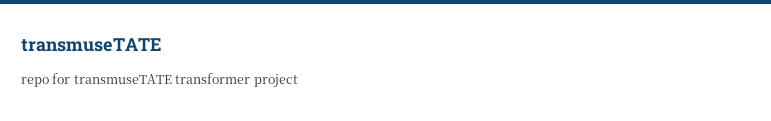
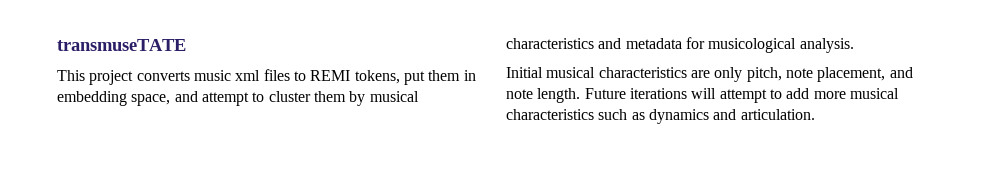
[21,73,298,88] repo for transmuseTATE transformer project -> [57,69,476,85] [57,91,419,106] [506,37,854,53] [506,67,913,82] [506,88,899,103] [506,109,815,124] This project converts music xml files to REMI tokens, put them in embedding space, and attempt to cluster them by musical characteristics and metadata for musicological analysis. // Initial musical characteristics are only pitch, note placement, and note length. Future iterations will attempt to add more musical characteristics such as dynamics and articulation.

